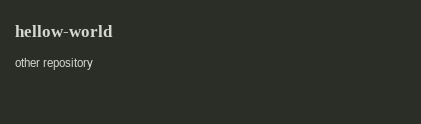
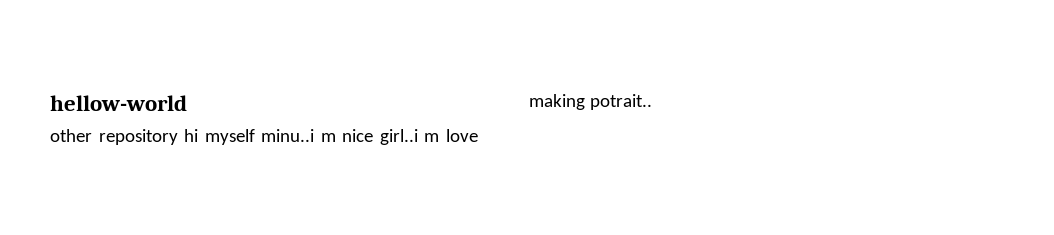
(94, 64) none -> [184,129,478,145] [529,94,652,110] hi myself minu..i m nice girl..i m love making potrait..

